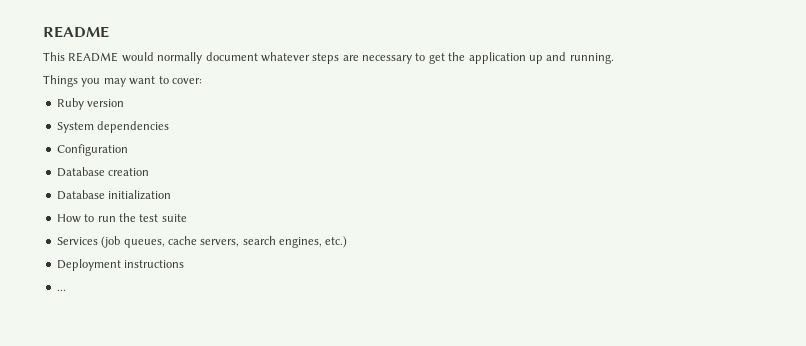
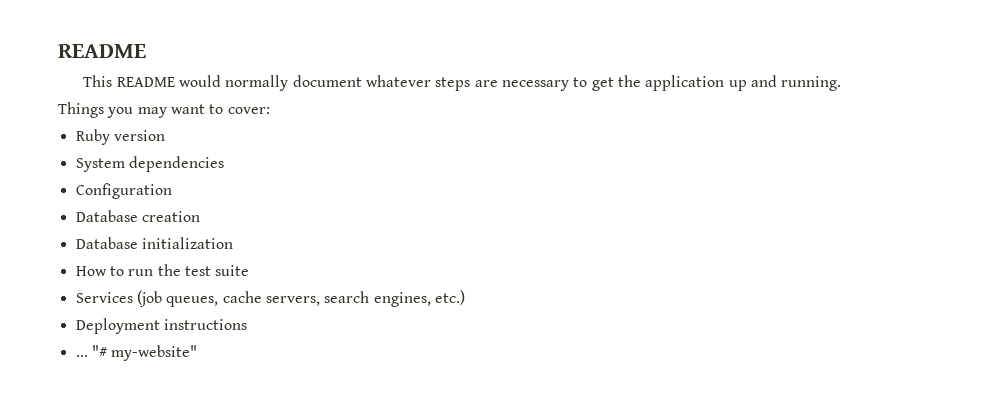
(66, 290) none -> [91,345,198,361] "# my-website"

